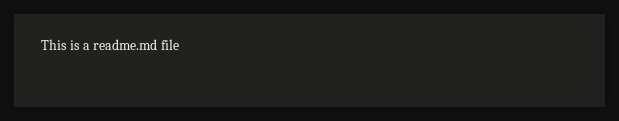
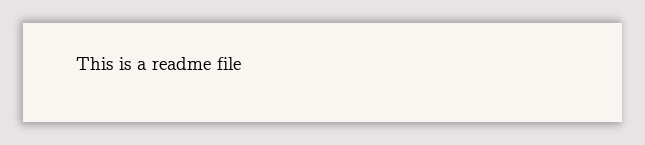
[93,39,158,50] readme.md -> [152,57,211,70] readme

